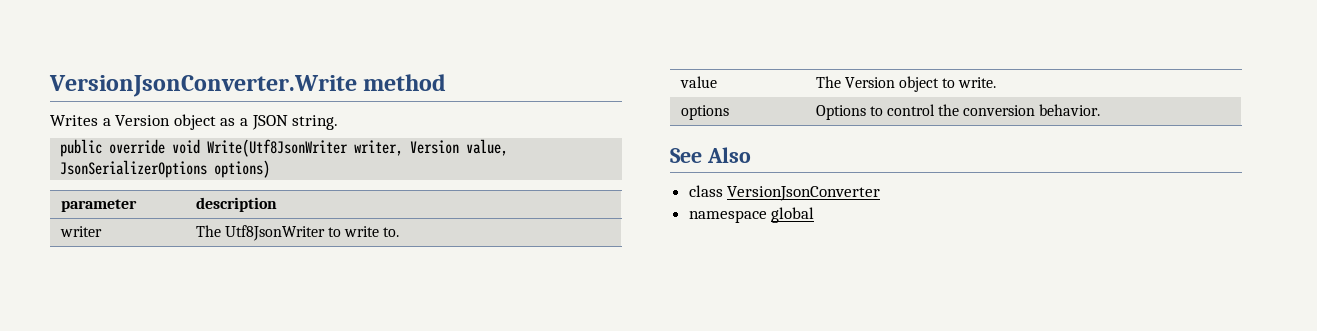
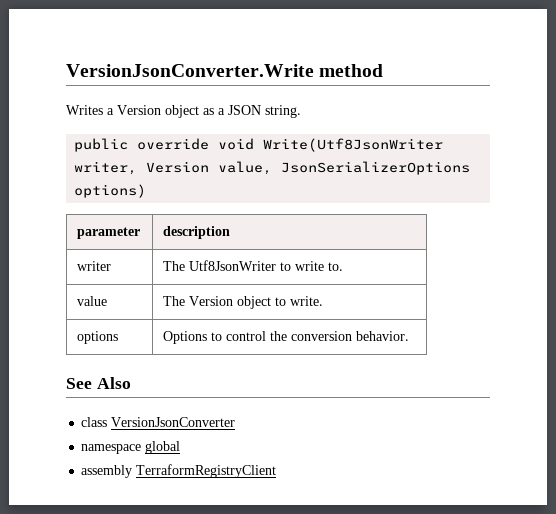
(815, 215) none -> [81,464,277,478] // assembly TerraformRegistryClient

